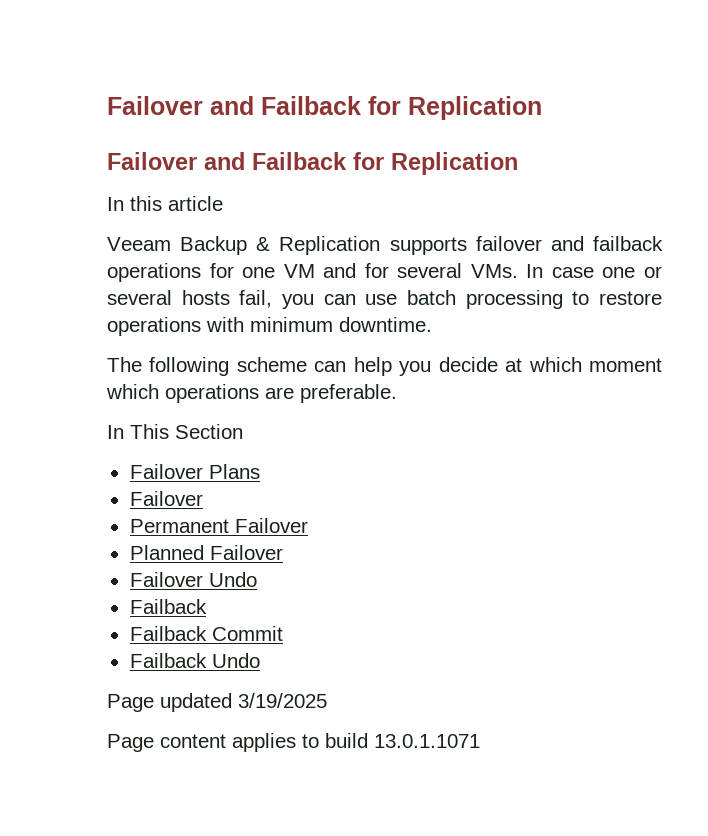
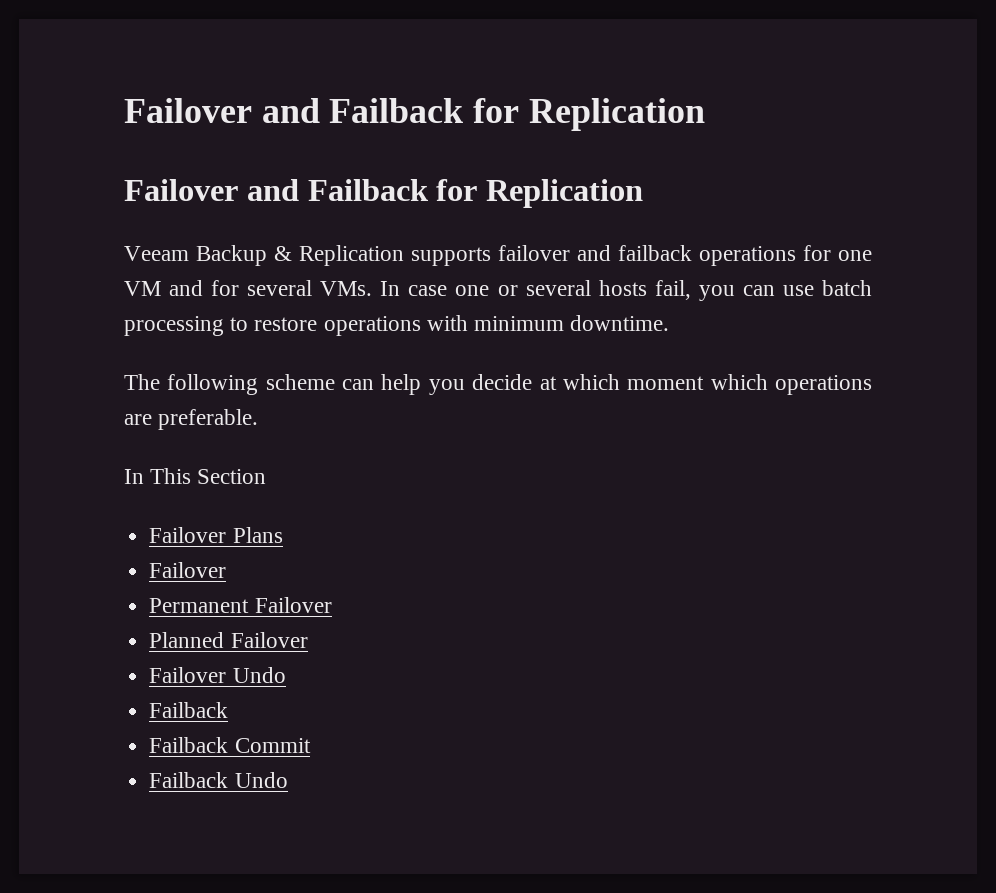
[107,196,223,211] // In this article -> (644, 193) none
[107,693,327,712] [107,733,480,752] // Page updated 3/19/2025 // Page content applies to build 13.0.1.1071 -> (288, 780) none

